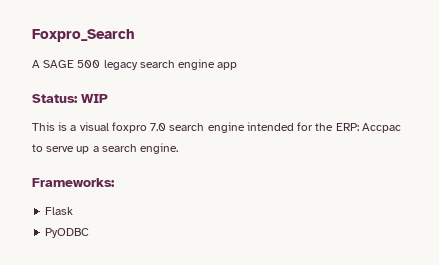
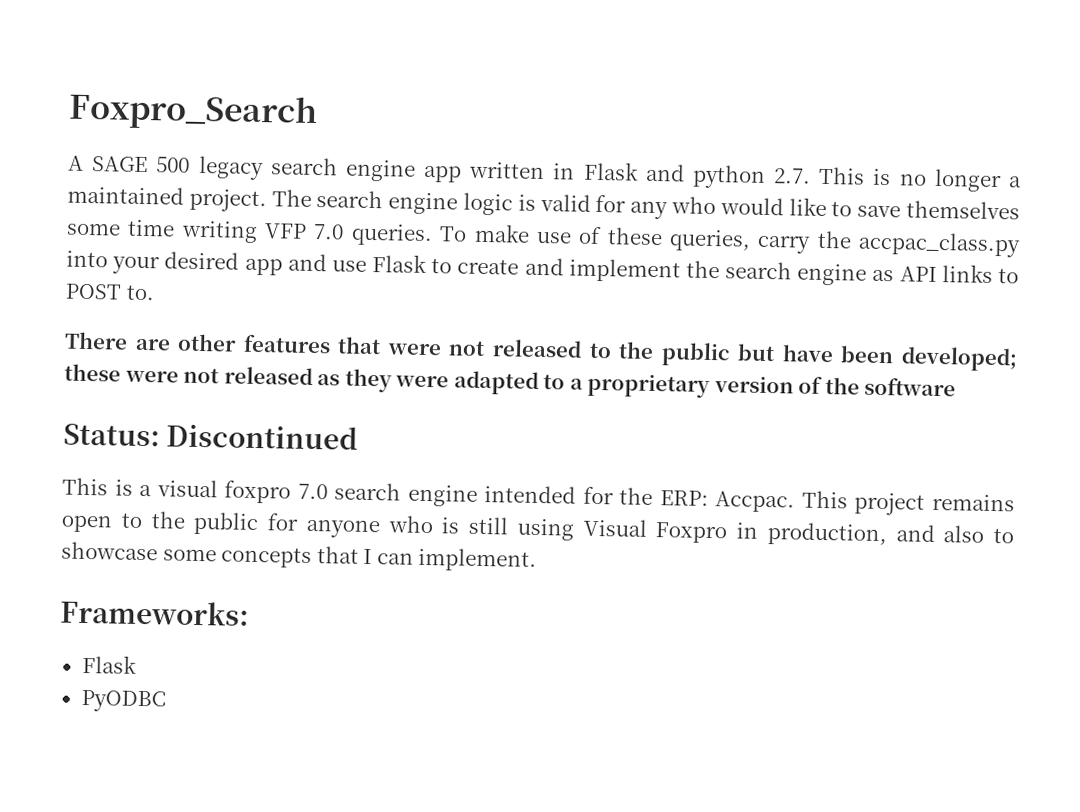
(238, 66) none -> [469,161,1022,193] [67,185,1020,220] [66,219,1022,258] [66,250,1019,286] [65,283,155,301] [64,331,1018,372] [64,363,957,398] written in Flask and python 2.7. This is no longer a maintained project. The search engine logic is valid for any who would like to save themselves some time writing VFP 7.0 queries. To make use of these queries, carry the accpac_class.py into your desired app and use Flask to create and implement the search engine as API links to POST to. // There are other features that were not released to the public but have been developed; these were not released as they were adapted to a proprietary version of the software
[81,94,108,103] WIP -> [166,423,359,450] Discontinued
[361,123,401,133] [32,143,179,154] Accpac to serve up a search engine. -> [715,490,1015,516] [61,511,1014,547] [61,541,538,572] Accpac. This project remains open to the public for anyone who is still using Visual Foxpro in production, and also to showcase some concepts that I can implement.

